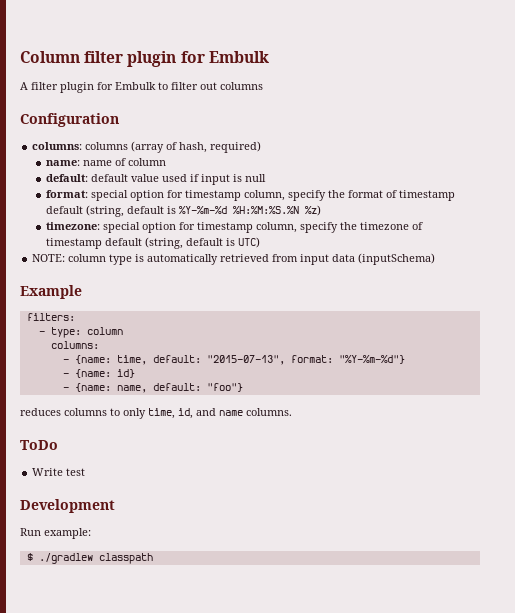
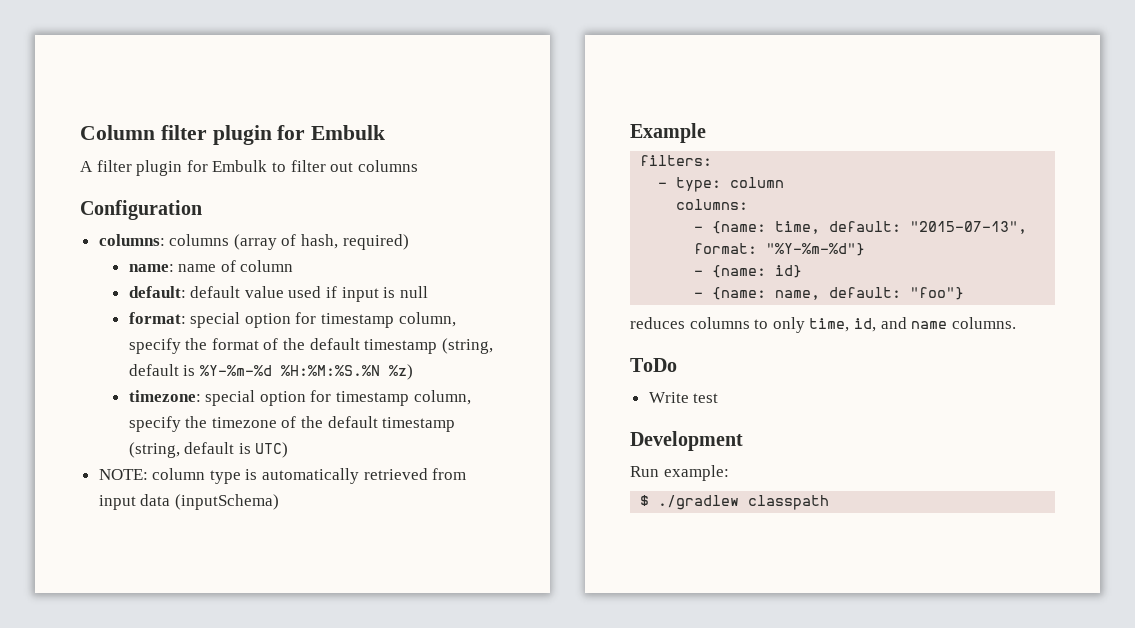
[398,190,455,201] [45,206,83,214] timestamp default -> [283,338,438,354] the default timestamp
[45,238,142,249] timestamp default -> [301,416,456,432] the default timestamp

